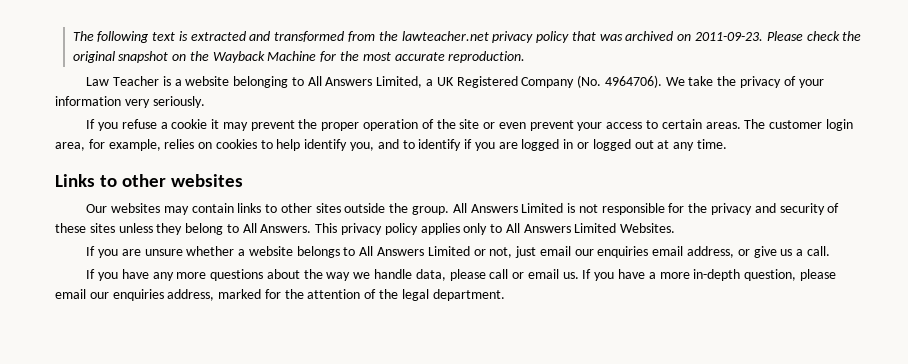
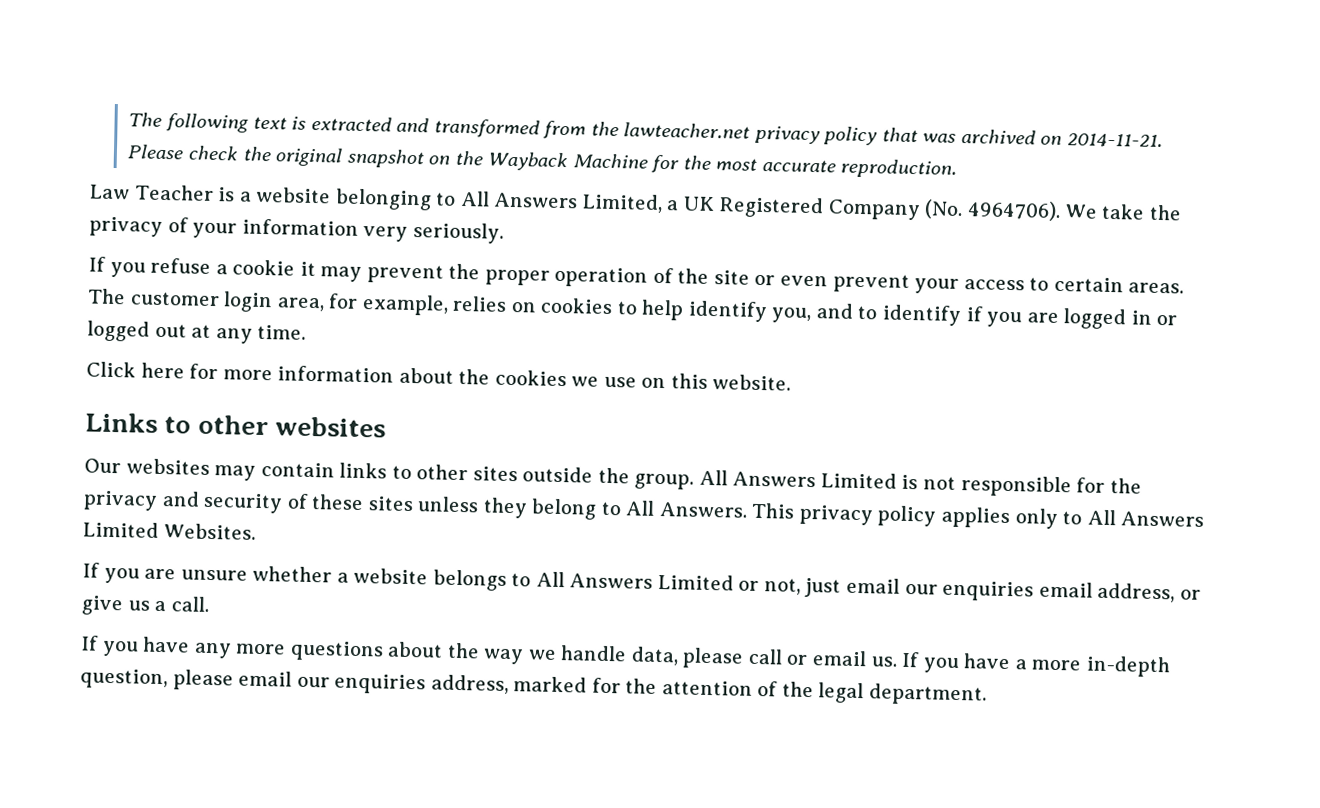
[695,32,764,41] 2011-09-23. -> [1067,133,1164,149] 2014-11-21.
(727, 144) none -> [86,361,792,391] // Click here for more information about the cookies we use on this website.

